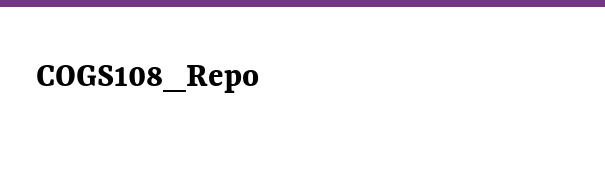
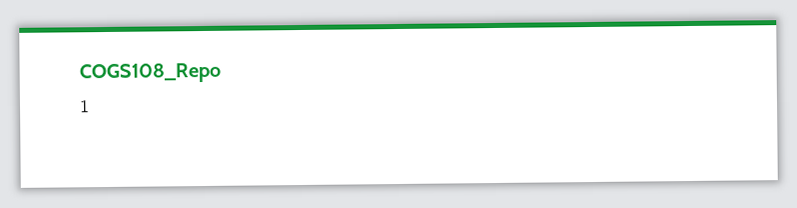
(259, 79) none -> [79,100,90,113] // 1

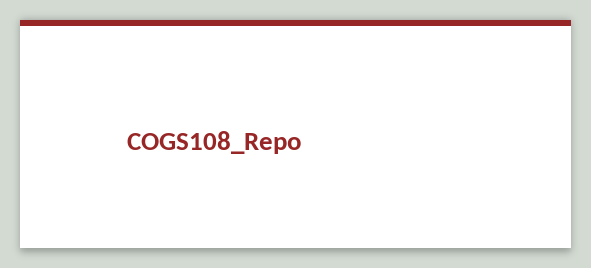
[79,100,90,113] // 1 -> (302, 142) none

